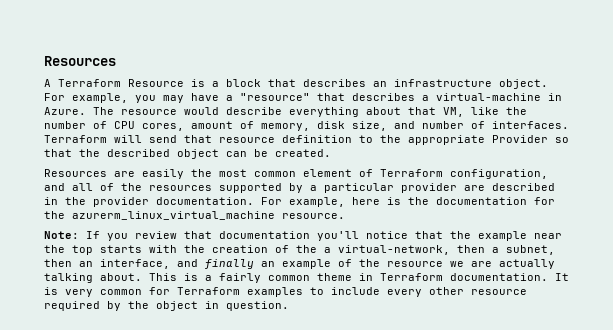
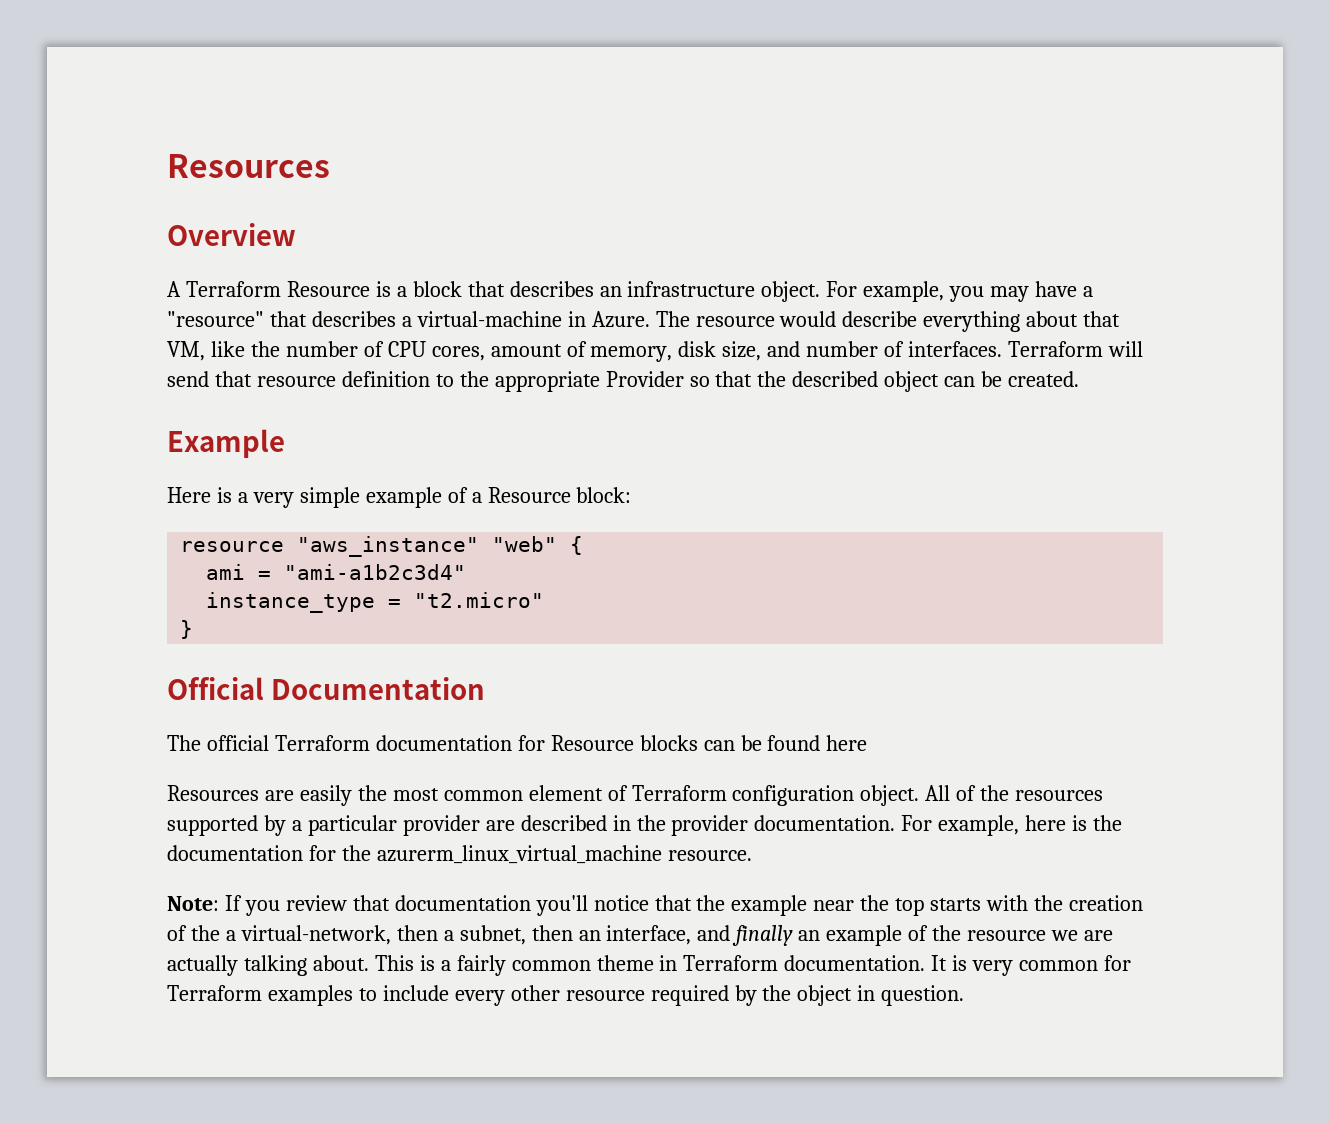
[44,56,116,66] Resources -> [167,154,330,178] [167,223,296,246] Resources // Overview
(331, 153) none -> [167,429,285,458] [167,487,632,508] [180,536,584,557] [206,564,467,580] [206,592,545,613] [180,620,194,639] [167,677,486,700] [167,735,868,751] // Example // Here is a very simple example of a Resource block: // resource "aws_instance" "web" { // ami = "ami-a1b2c3d4" // instance_type = "t2.micro" // } // Official Documentation // The official Terraform documentation for Resource blocks can be found here
[450,169,548,179] [44,183,93,191] configuration, and all -> [732,785,951,806] configuration object. All

